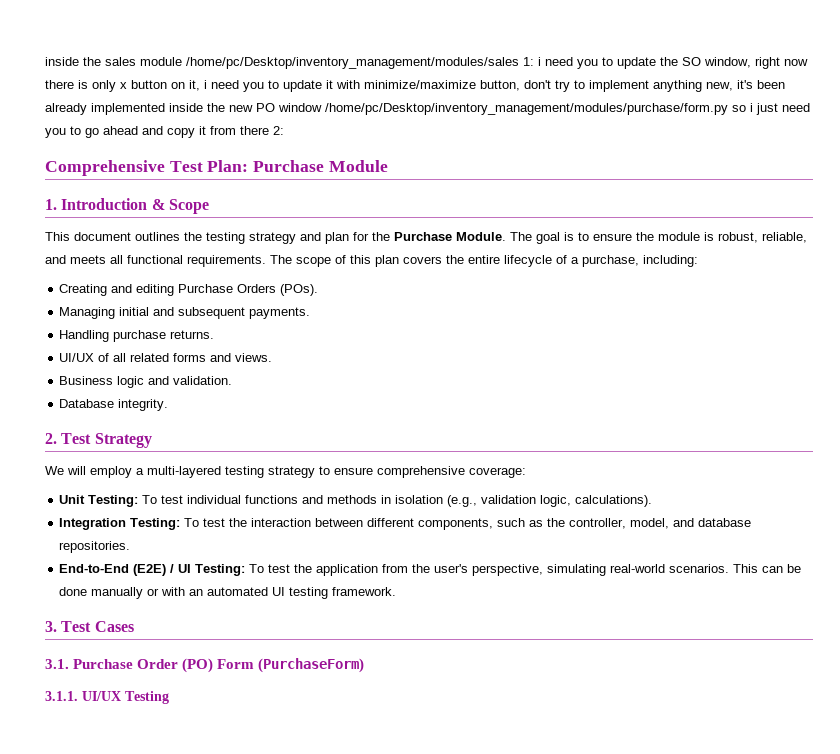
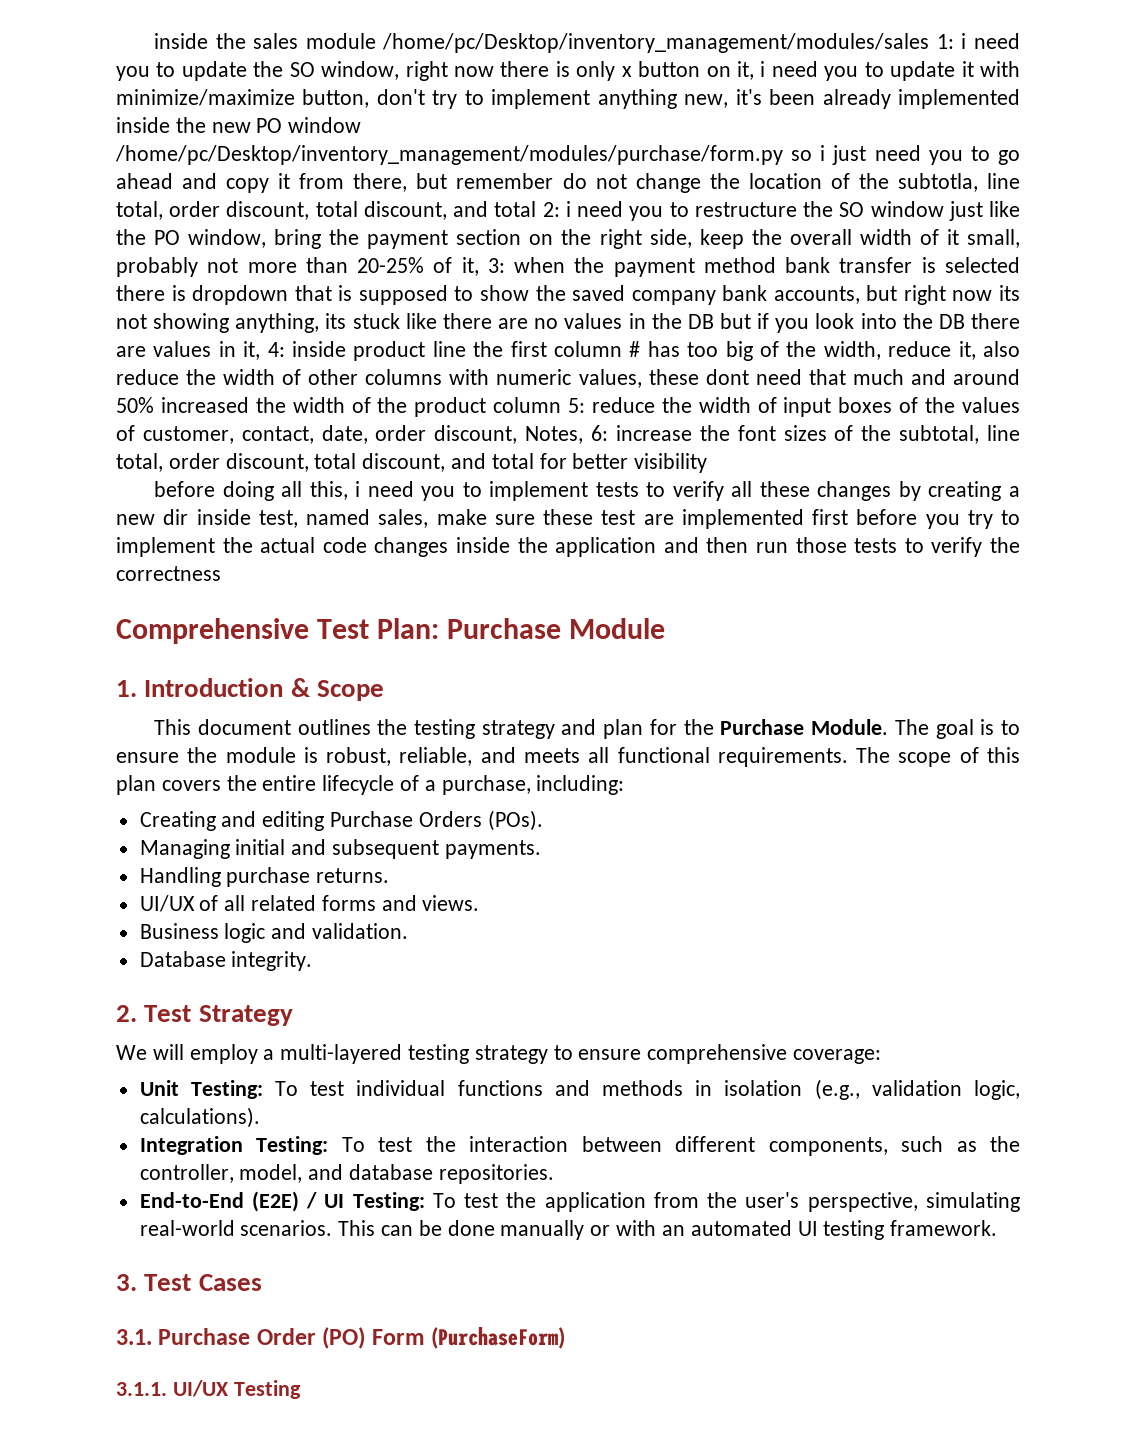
[240,126,284,135] there 2: -> [353,173,1020,193] [116,201,1021,221] [116,229,1020,249] [116,257,1020,277] [116,285,1020,305] [116,313,1020,333] [116,341,1020,361] [116,369,1021,388] [116,397,1020,417] [116,425,1021,444] [116,453,708,473] [154,481,1020,501] [116,509,1020,529] [116,537,1021,557] [116,566,221,581] there, but remember do not change the location of the subtotla, line total, order discount, total discount, and total 2: i need you to restructure the SO window just like the PO window, bring the payment section on the right side, keep the overall width of it small, probably not more than 20-25% of it, 3: when the payment method bank transfer is selected there is dropdown that is supposed to show the saved company bank accounts, but right now its not showing anything, its stuck like there are no values in the DB but if you look into the DB there are values in it, 4: inside product line the first column # has too big of the width, reduce it, also reduce the width of other columns with numeric values, these dont need that much and around 50% increased the width of the product column 5: reduce the width of input boxes of the values of customer, contact, date, order discount, Notes, 6: increase the font sizes of the subtotal, line total, order discount, total discount, and total for better visibility // before doing all this, i need you to implement tests to verify all these changes by creating a new dir inside test, named sales, make sure these test are implemented first before you try to implement the actual code changes inside the application and then run those tests to verify the correctness

